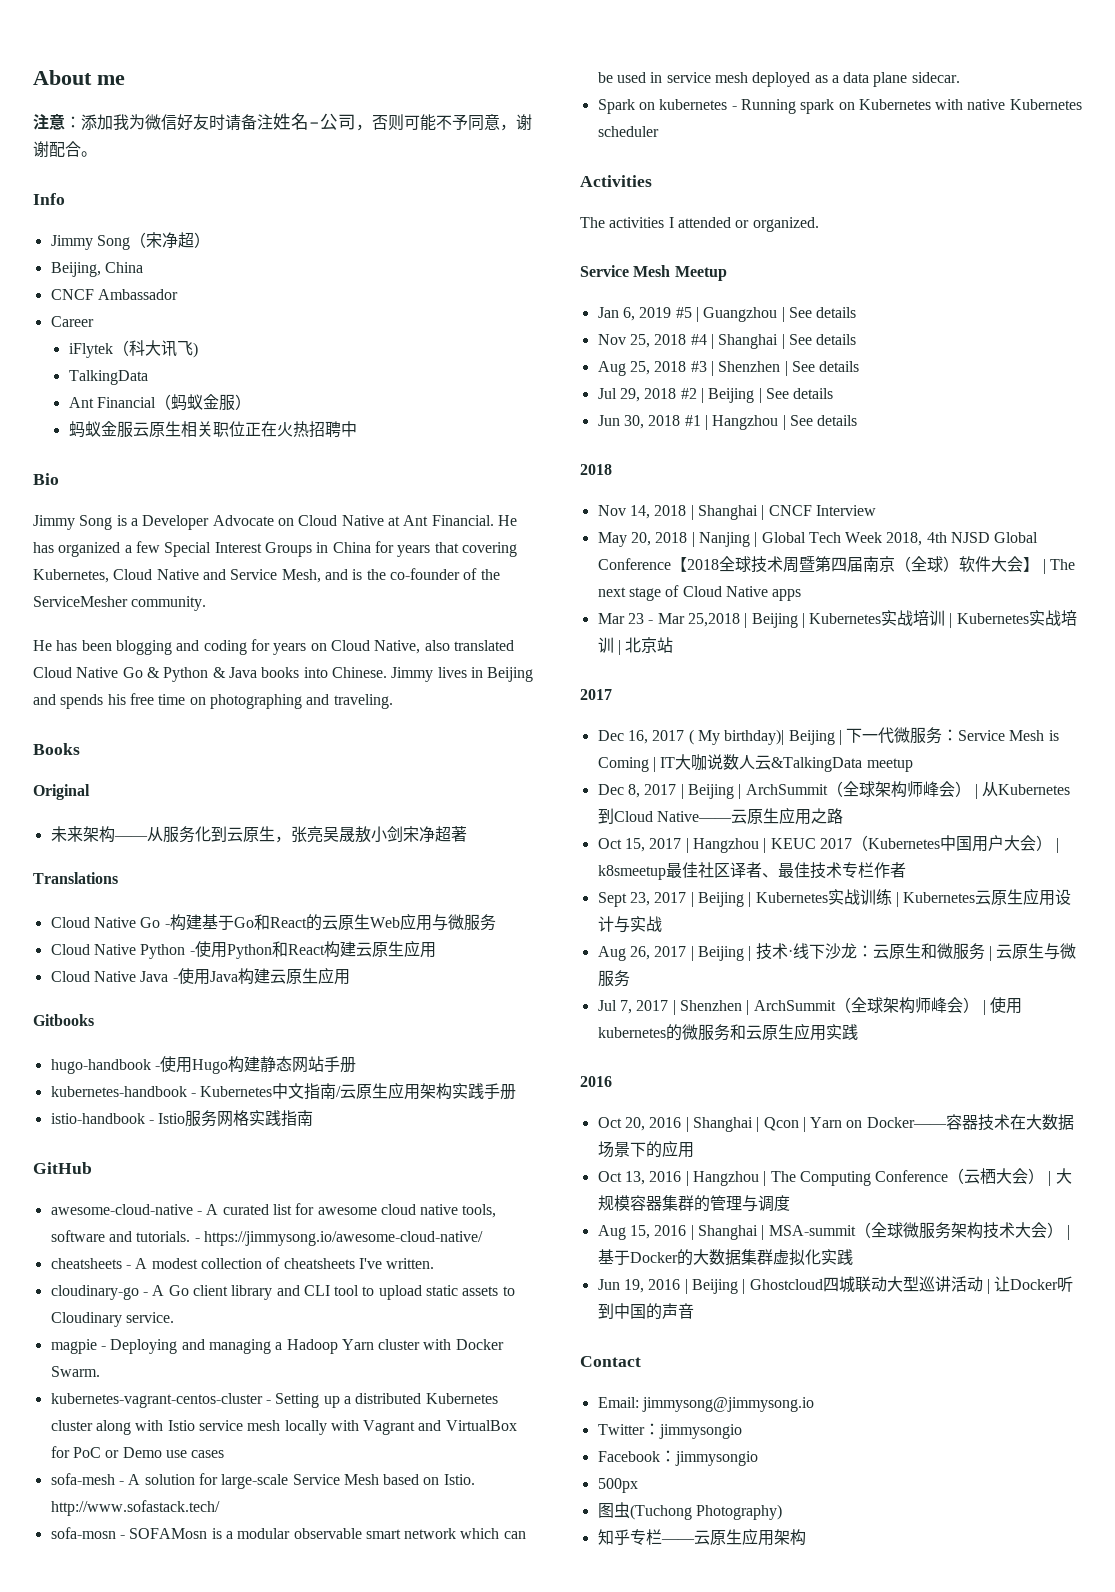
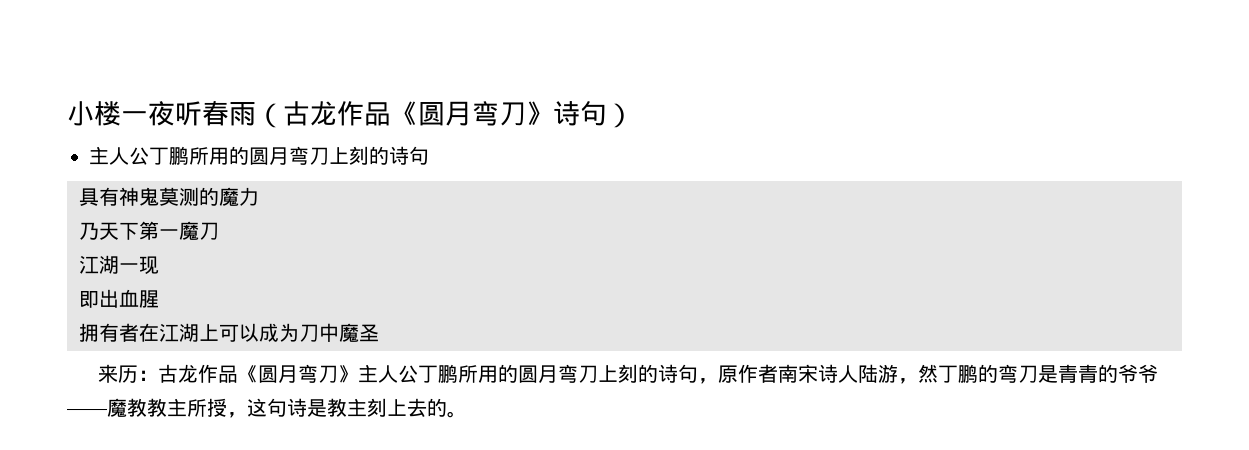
[33,70,125,85] [33,113,532,131] [33,141,97,157] [33,193,65,205] [50,232,210,250] [50,262,143,277] [50,289,178,300] [50,316,94,327] [68,340,198,358] [68,370,148,385] [68,394,251,411] [68,421,357,438] [33,473,59,485] [33,515,517,530] [33,541,517,557] [33,568,500,583] [33,596,207,611] [33,639,514,655] [33,667,534,682] [33,693,393,709] [33,743,80,755] [33,784,90,800] [50,826,467,843] [33,872,118,884] [50,913,496,931] [50,940,436,959] [50,967,350,985] [33,1014,94,1026] [50,1056,356,1074] [50,1082,517,1100] [50,1110,314,1127] [33,1162,92,1174] [50,1203,497,1218] [50,1230,483,1246] [50,1257,435,1269] [50,1285,515,1300] [50,1312,174,1327] [50,1339,504,1354] [50,1366,100,1377] [50,1393,498,1408] [50,1420,517,1435] [50,1446,225,1458] [50,1473,475,1489] [50,1500,220,1516] [50,1527,526,1539] [597,72,960,87] [597,99,1082,114] [597,126,659,137] [580,175,652,187] [580,217,819,232] [580,265,727,281] [597,307,857,322] [597,334,857,349] [597,361,860,376] [597,388,834,403] [597,415,858,430] [580,464,612,475] [597,505,876,520] [597,532,1039,547] [597,556,1076,574] [597,585,802,601] [597,610,1077,628] [597,637,674,655] [580,689,612,700] [597,727,1059,745] [597,754,913,772] [597,781,1071,799] [597,807,843,825] [597,835,1060,853] [597,862,906,880] [597,888,1072,907] [597,916,662,933] [597,943,1077,961] [597,970,630,987] [597,997,1023,1015] [597,1023,858,1041] [580,1076,612,1087] [597,1114,1074,1132] [597,1140,694,1158] [597,1168,1072,1186] [597,1195,790,1212] [597,1222,1070,1240] [597,1249,853,1266] [597,1276,1074,1294] [597,1303,694,1320] [580,1356,641,1367] [597,1397,814,1412] [597,1423,742,1439] [597,1450,758,1466] [597,1478,638,1493] [597,1502,782,1520] [597,1528,806,1546] About me // 注意：添加我为微信好友时请备注姓名-公司，否则可能不予同意，谢谢配合。 // Info // Jimmy Song（宋净超） // Beijing, China // CNCF Ambassador // Career // iFlytek（科大讯飞) // TalkingData // Ant Financial（蚂蚁金服） // 蚂蚁金服云原生相关职位正在火热招聘中 // Bio // Jimmy Song is a Developer Advocate on Cloud Native at Ant Financial. He has organized a few Special Interest Groups in China for years that covering Kubernetes, Cloud Native and Service Mesh, and is the co-founder of the ServiceMesher community. // He has been blogging and coding for years on Cloud Native, also translated Cloud Native Go & Python & Java books into Chinese. Jimmy lives in Beijing and spends his free time on photographing and traveling. // Books // Original // 未来架构——从服务化到云原生，张亮吴晟敖小剑宋净超著 // Translations // Cloud Native Go -构建基于Go和React的云原生Web应用与微服务 // Cloud Native Python -使用Python和React构建云原生应用 // Cloud Native Java -使用Java构建云原生应用 // Gitbooks // hugo-handbook -使用Hugo构建静态网站手册 // kubernetes-handbook - Kubernetes中文指南/云原生应用架构实践手册 // istio-handbook - Istio服务网格实践指南 // GitHub // awesome-cloud-native - A curated list for awesome cloud native tools, software and tutorials. - https://jimmysong.io/awesome-cloud-native/ // cheatsheets - A modest collection of cheatsheets I've written. // cloudinary-go - A Go client library and CLI tool to upload static assets to Cloudinary service. // magpie - Deploying and managing a Hadoop Yarn cluster with Docker Swarm. // kubernetes-vagrant-centos-cluster - Setting up a distributed Kubernetes cluster along with Istio service mesh locally with Vagrant and VirtualBox for PoC or Demo use cases // sofa-mesh - A solution for large-scale Service Mesh based on Istio. http://www.sofastack.tech/ // sofa-mosn - SOFAMosn is a modular observable smart network which can be used in service mesh deployed as a data plane sidecar. // Spark on kubernetes - Running spark on Kubernetes with native Kubernetes scheduler // Activities // The activities I attended or organized. // Service Mesh Meetup // Jan 6, 2019 #5 | Guangzhou | See details // Nov 25, 2018 #4 | Shanghai | See details // Aug 25, 2018 #3 | Shenzhen | See details // Jul 29, 2018 #2 | Beijing | See details // Jun 30, 2018 #1 | Hangzhou | See details // 2018 // Nov 14, 2018 | Shanghai | CNCF Interview // May 20, 2018 | Nanjing | Global Tech Week 2018, 4th NJSD Global Conference【2018全球技术周暨第四届南京（全球）软件大会】 | The next stage of Cloud Native apps // Mar 23 - Mar 25,2018 | Beijing | Kubernetes实战培训 | Kubernetes实战培训 | 北京站 // 2017 // Dec 16, 2017 ( My birthday)| Beijing | 下一代微服务：Service Mesh is Coming | IT大咖说数人云&TalkingData meetup // Dec 8, 2017 | Beijing | ArchSummit（全球架构师峰会） | 从Kubernetes到Cloud Native——云原生应用之路 // Oct 15, 2017 | Hangzhou | KEUC 2017（Kubernetes中国用户大会） | k8smeetup最佳社区译者、最佳技术专栏作者 // Sept 23, 2017 | Beijing | Kubernetes实战训练 | Kubernetes云原生应用设计与实战 // Aug 26, 2017 | Beijing | 技术·线下沙龙：云原生和微服务 | 云原生与微服务 // Jul 7, 2017 | Shenzhen | ArchSummit（全球架构师峰会） | 使用kubernetes的微服务和云原生应用实践 // 2016 // Oct 20, 2016 | Shanghai | Qcon | Yarn on Docker——容器技术在大数据场景下的应用 // Oct 13, 2016 | Hangzhou | The Computing Conference（云栖大会） | 大规模容器集群的管理与调度 // Aug 15, 2016 | Shanghai | MSA-summit（全球微服务架构技术大会） | 基于Docker的大数据集群虚拟化实践 // Jun 19, 2016 | Beijing | Ghostcloud四城联动大型巡讲活动 | 让Docker听到中国的声音 // Contact // Email: jimmysong@jimmysong.io // Twitter：jimmysongio // Facebook：jimmysongio // 500px // 图虫(Tuchong Photography) // 知乎专栏——云原生应用架构 -> [67,100,634,128] [89,146,429,165] [79,187,259,206] [79,221,219,240] [79,255,159,275] [79,289,159,308] [79,323,379,342] [97,364,1158,384] [67,398,467,418] 小楼一夜听春雨（古龙作品《圆月弯刀》诗句） // 主人公丁鹏所用的圆月弯刀上刻的诗句 // 具有神鬼莫测的魔力 // 乃天下第一魔刀 // 江湖一现 // 即出血腥 // 拥有者在江湖上可以成为刀中魔圣 // 来历：古龙作品《圆月弯刀》主人公丁鹏所用的圆月弯刀上刻的诗句，原作者南宋诗人陆游，然丁鹏的弯刀是青青的爷爷——魔教教主所授，这句诗是教主刻上去的。

